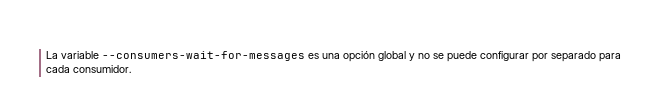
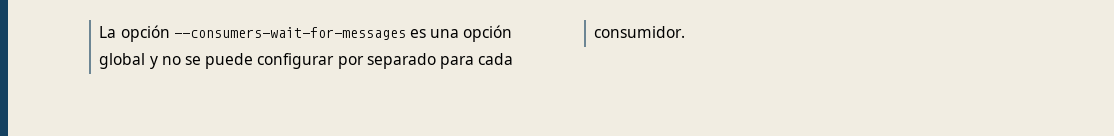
[61,51,100,59] variable -> [120,25,170,42] opción

